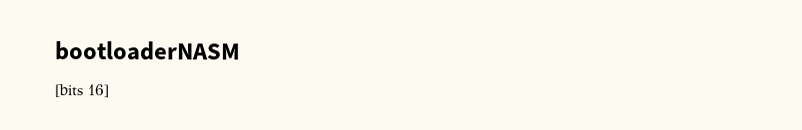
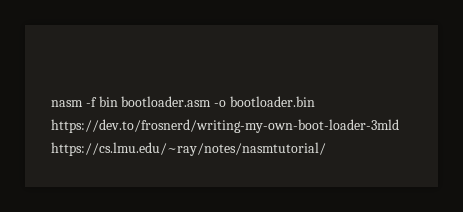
[55,41,241,61] [54,84,109,98] bootloaderNASM // [bits 16] -> [51,96,315,107] [51,119,399,133] [51,142,326,156] nasm -f bin bootloader.asm -o bootloader.bin // https://dev.to/frosnerd/writing-my-own-boot-loader-3mld // https://cs.lmu.edu/~ray/notes/nasmtutorial/

